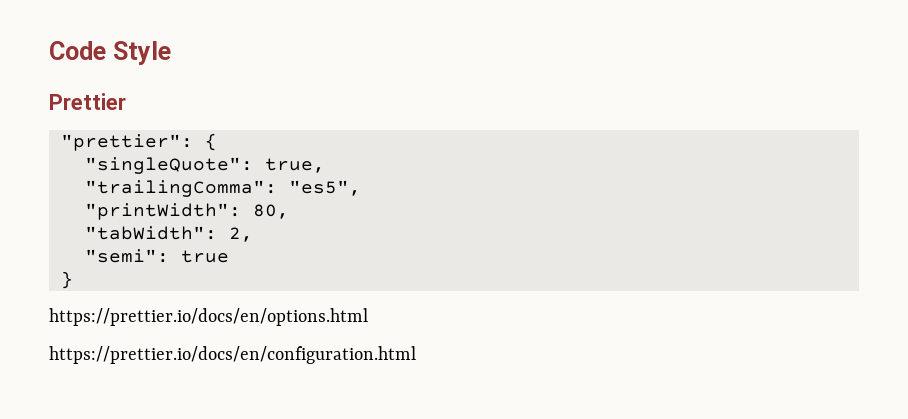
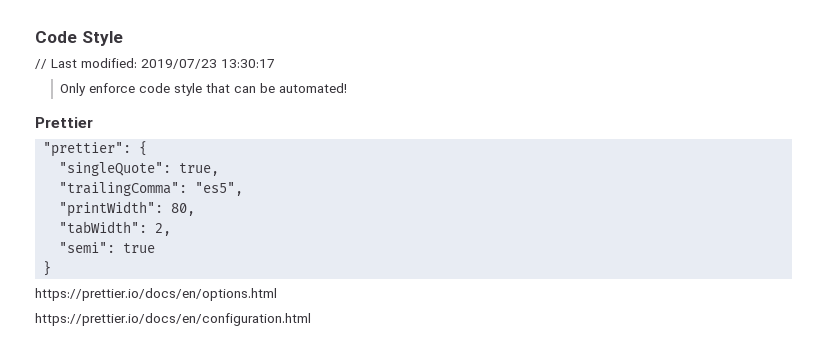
(171, 53) none -> [35,58,275,69] [60,83,348,96] // // Last modified: 2019/07/23 13:30:17 // Only enforce code style that can be automated!

